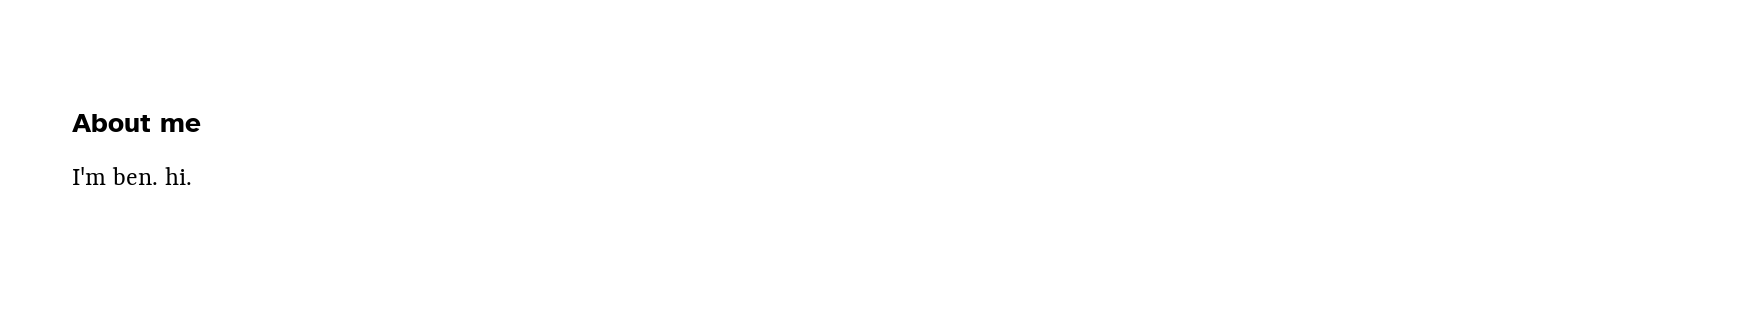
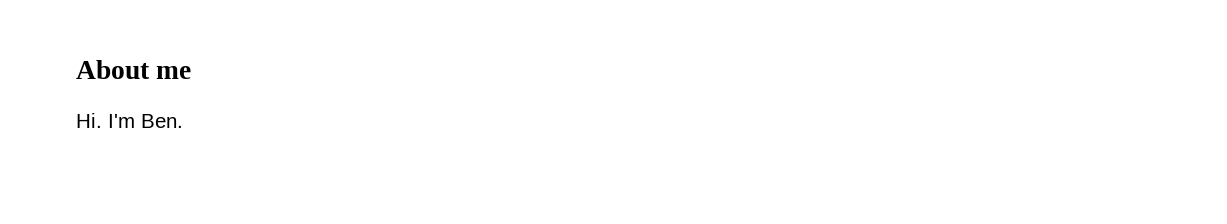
[72,167,193,185] I'm ben. hi. -> [76,113,183,128] Hi. I'm Ben.

